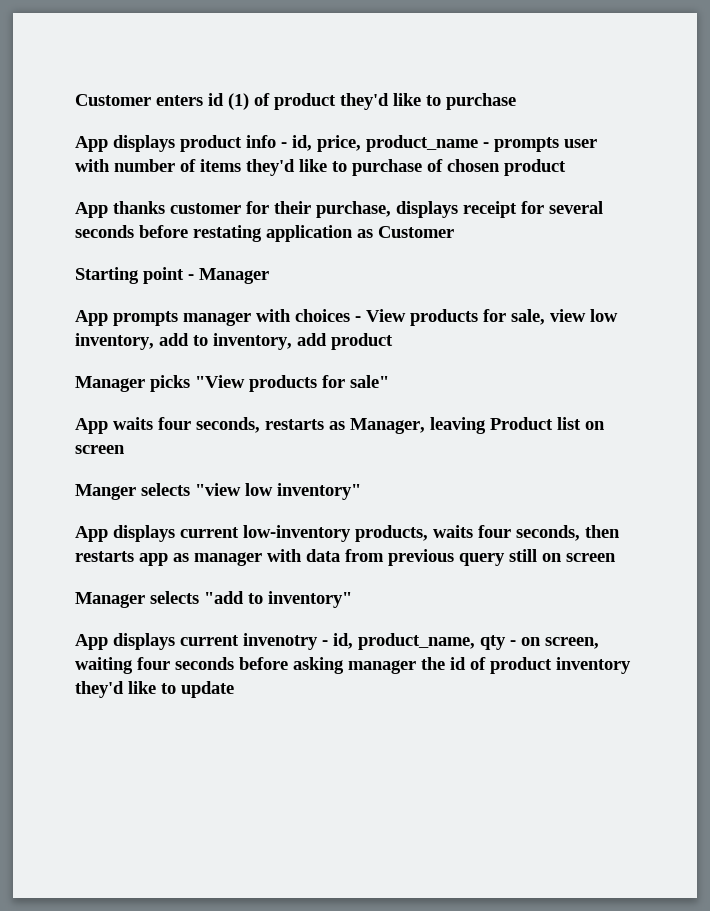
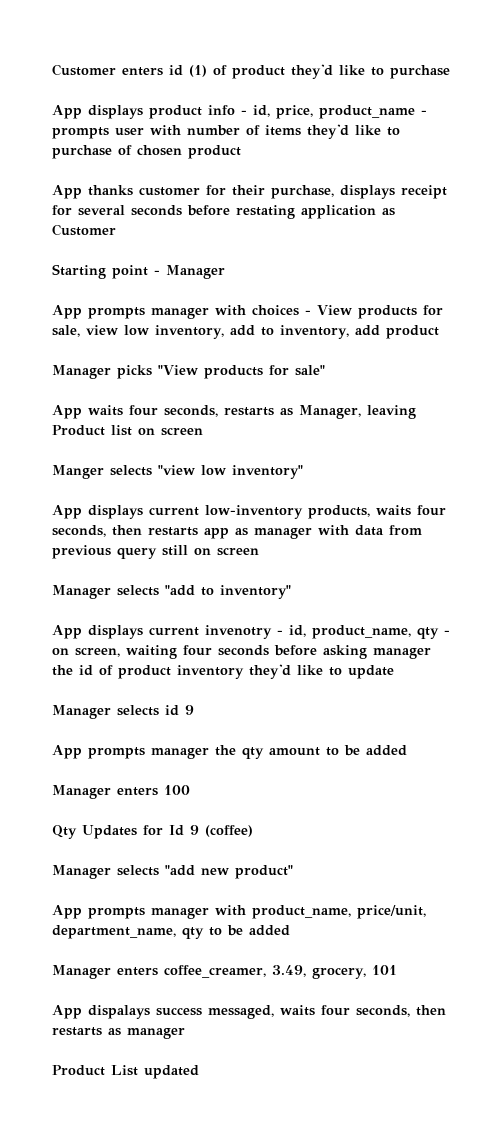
(234, 689) none -> [52,705,194,719] [52,745,407,759] [52,785,190,799] [52,825,253,839] [52,865,293,879] [52,905,426,919] [52,925,290,939] [52,965,397,979] [52,1005,446,1019] [52,1027,185,1039] [52,1065,199,1079] // Manager selects id 9 // App prompts manager the qty amount to be added // Manager enters 100 // Qty Updates for Id 9 (coffee) // Manager selects "add new product" // App prompts manager with product_name, price/unit, department_name, qty to be added // Manager enters coffee_creamer, 3.49, grocery, 101 // App dispalays success messaged, waits four seconds, then restarts as manager // Product List updated

